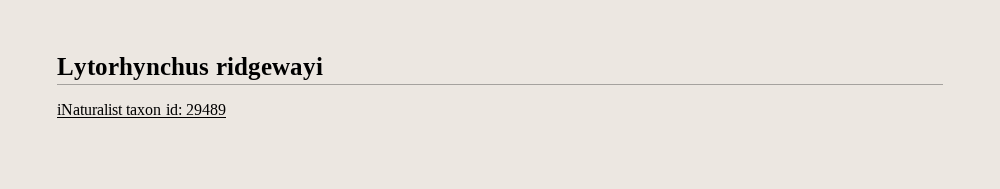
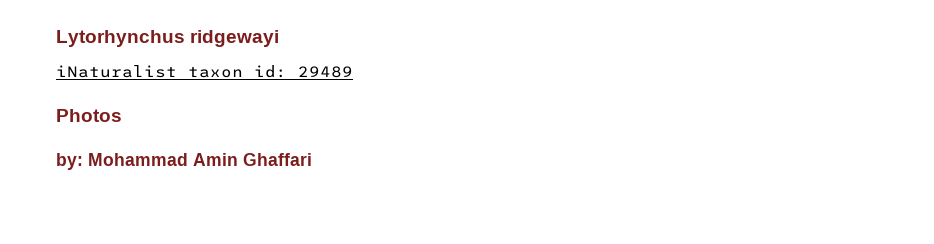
(226, 109) none -> [56,109,122,122] [56,153,312,170] // Photos // by: Mohammad Amin Ghaffari

